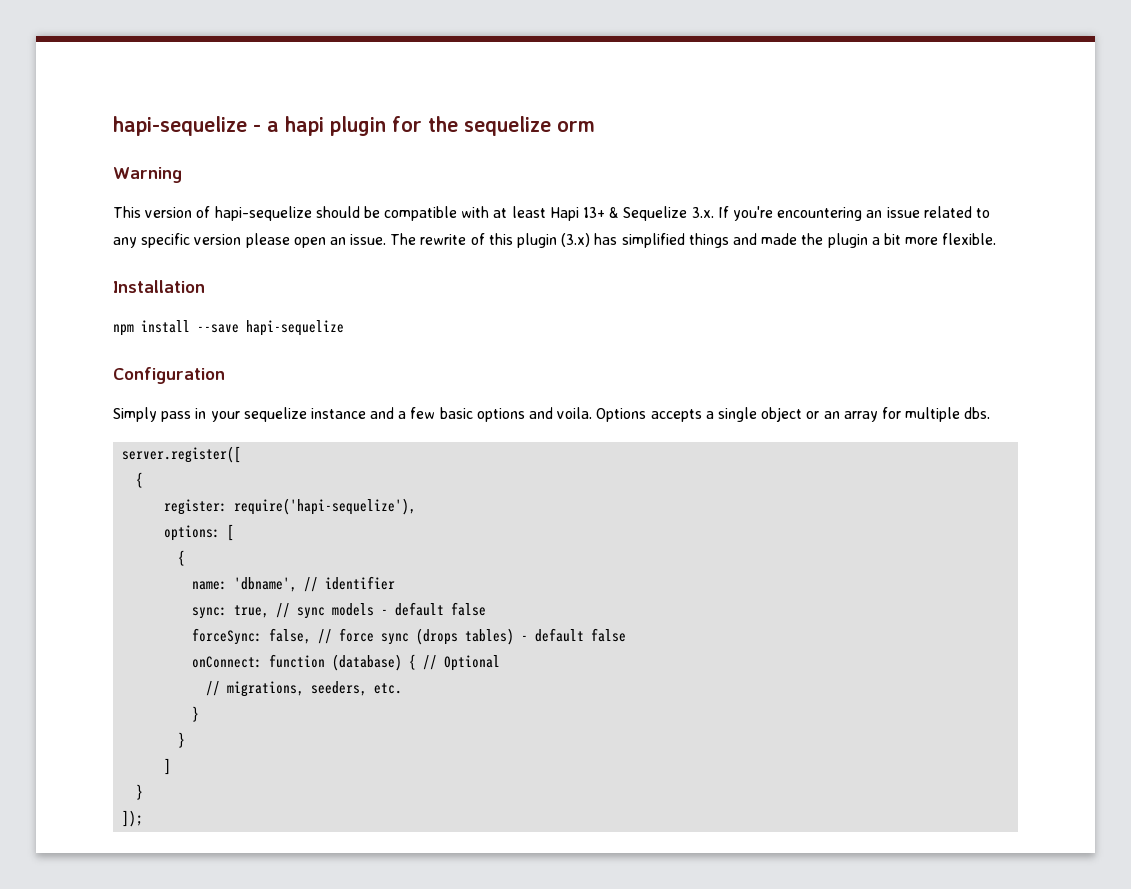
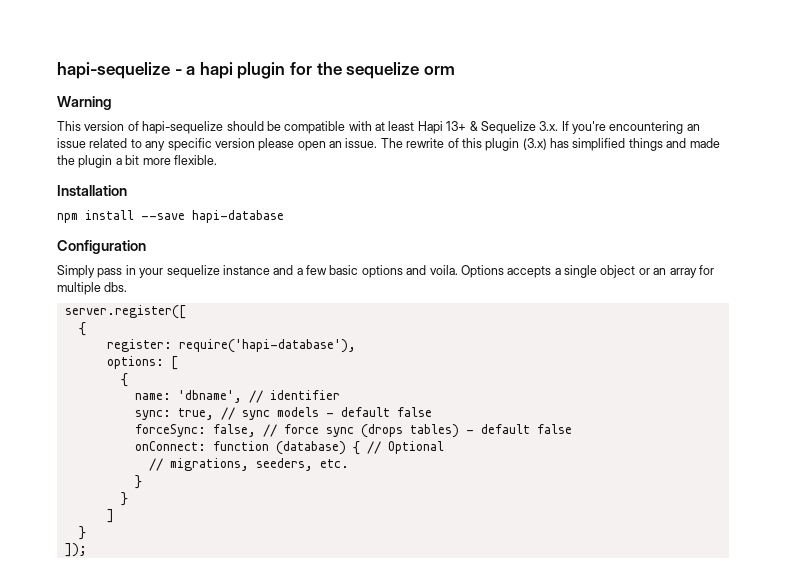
[246,320,344,336] hapi-sequelize -> [192,210,284,223] hapi-database
[234,498,417,515] require('hapi-sequelize'), -> [178,339,356,353] require('hapi-database'),

